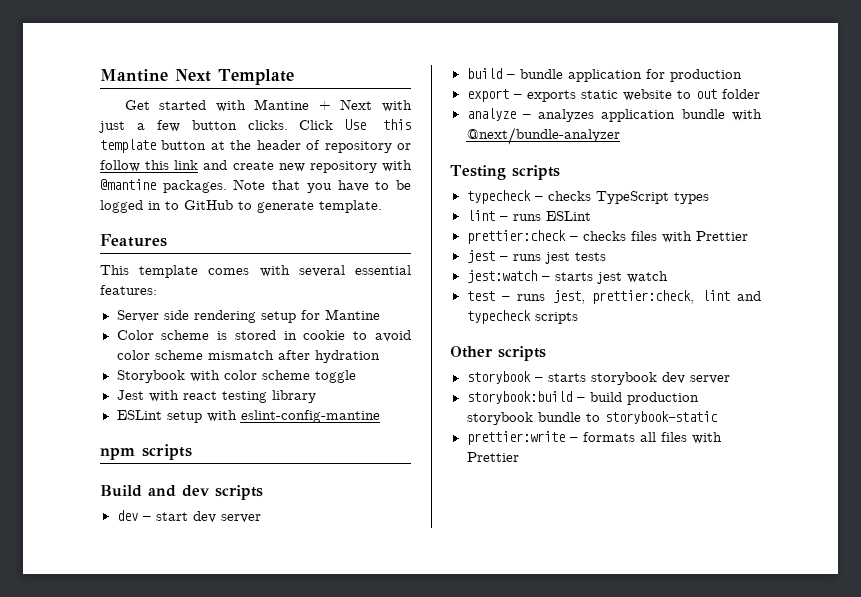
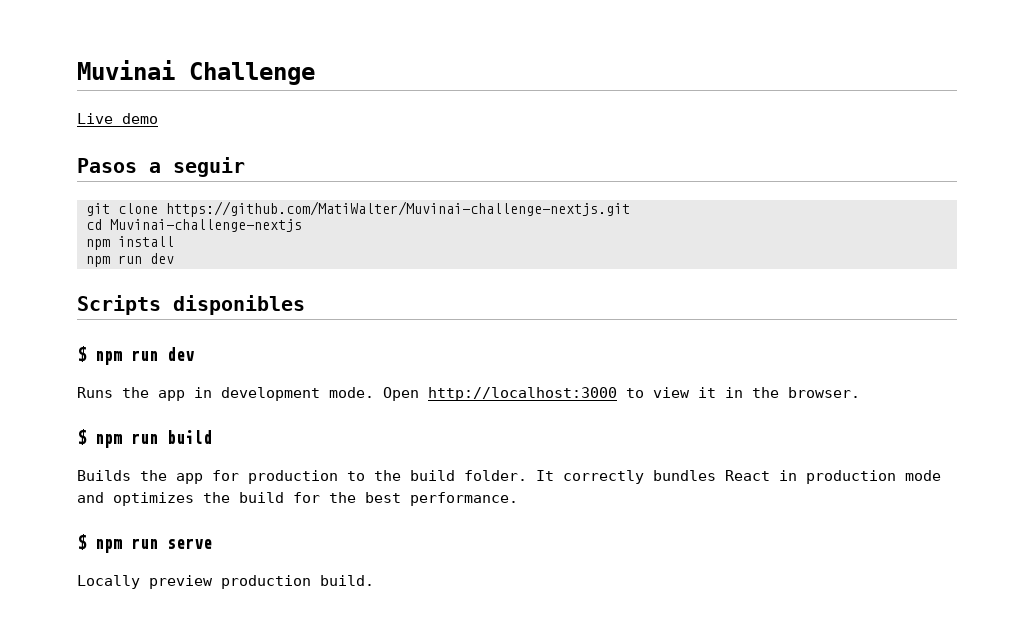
[100,69,294,85] [124,99,412,112] [99,119,411,133] [100,139,411,153] [100,160,412,173] [100,179,412,193] [100,200,382,213] [100,234,167,247] [100,265,411,278] [100,285,157,295] [116,309,380,323] [116,330,411,342] [116,350,380,363] [116,370,356,383] [116,390,316,403] [116,410,380,423] [100,444,192,460] [100,485,263,500] [116,510,261,523] [466,68,742,82] [466,89,760,102] [466,108,762,122] [466,127,620,145] [450,165,560,180] [466,190,709,204] [466,210,591,221] [466,230,748,244] [466,250,606,264] [466,270,668,284] [466,290,761,304] [466,310,578,324] [450,346,546,361] [466,371,730,385] [466,391,699,405] [466,411,718,425] [466,431,722,445] [466,452,519,462] Mantine Next Template // Get started with Mantine + Next with just a few button clicks. Click Use this template button at the header of repository or follow this link and create new repository with @mantine packages. Note that you have to be logged in to GitHub to generate template. // Features // This template comes with several essential features: // Server side rendering setup for Mantine // Color scheme is stored in cookie to avoid color scheme mismatch after hydration // Storybook with color scheme toggle // Jest with react testing library // ESLint setup with eslint-config-mantine // npm scripts // Build and dev scripts // dev – start dev server // build – bundle application for production // export – exports static website to out folder // analyze – analyzes application bundle with @next/bundle-analyzer // Testing scripts // typecheck – checks TypeScript types // lint – runs ESLint // prettier:check – checks files with Prettier // jest – runs jest tests // jest:watch – starts jest watch // test – runs jest, prettier:check, lint and typecheck scripts // Other scripts // storybook – starts storybook dev server // storybook:build – build production storybook bundle to storybook-static // prettier:write – formats all files with Prettier -> [77,60,315,85] [77,113,158,124] [77,157,245,177] [86,201,630,217] [86,219,302,232] [86,236,174,250] [86,253,174,267] [77,295,305,315] [77,346,194,365] [77,387,860,401] [77,429,212,448] [77,470,941,484] [77,492,518,506] [77,534,212,553] [77,575,374,589] Muvinai Challenge // Live demo // Pasos a seguir // git clone https://github.com/MatiWalter/Muvinai-challenge-nextjs.git // cd Muvinai-challenge-nextjs // npm install // npm run dev // Scripts disponibles // $ npm run dev // Runs the app in development mode. Open http://localhost:3000 to view it in the browser. // $ npm run build // Builds the app for production to the build folder. It correctly bundles React in production mode and optimizes the build for the best performance. // $ npm run serve // Locally preview production build.

